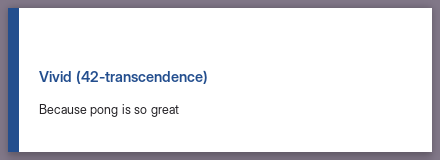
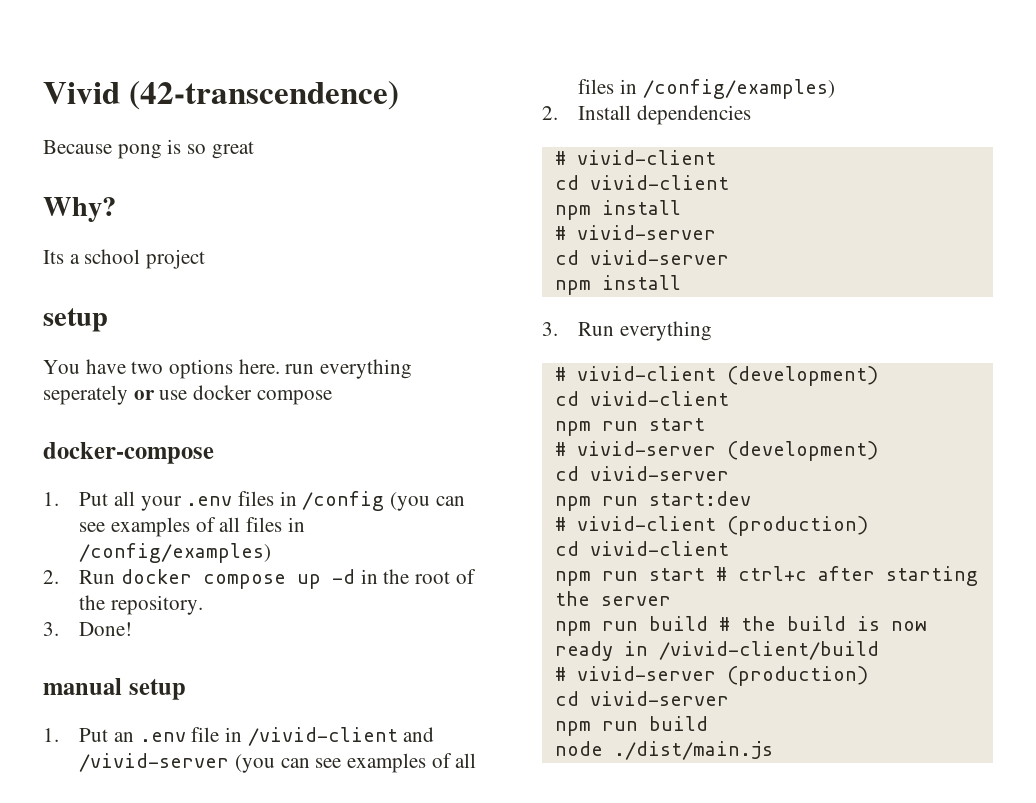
(179, 111) none -> [43,197,116,222] [43,249,206,269] [43,308,108,332] [43,359,413,379] [43,385,332,405] [43,442,214,464] [43,491,465,511] [79,517,305,537] [79,543,272,563] [43,569,476,589] [79,595,203,615] [43,622,133,636] [43,678,186,700] [43,727,435,746] [79,753,477,773] [578,79,835,99] [542,105,751,125] [554,150,716,165] [554,175,729,190] [554,200,681,220] [554,225,716,240] [554,250,729,265] [554,275,681,295] [542,321,712,341] [554,366,878,386] [554,391,729,406] [554,418,705,436] [554,441,878,461] [554,466,729,481] [554,491,751,511] [554,516,868,536] [554,541,729,556] [554,566,978,586] [554,591,671,606] [554,616,926,636] [554,641,879,661] [554,666,868,686] [554,691,729,706] [554,716,708,736] [554,741,773,760] // Why? // Its a school project // setup // You have two options here. run everything seperately or use docker compose // docker-compose // 1. Put all your .env files in /config (you can see examples of all files in /config/examples) // 2. Run docker compose up -d in the root of the repository. // 3. Done! // manual setup // 1. Put an .env file in /vivid-client and /vivid-server (you can see examples of all files in /config/examples) // 2. Install dependencies // # vivid-client // cd vivid-client // npm install // # vivid-server // cd vivid-server // npm install // 3. Run everything // # vivid-client (development) // cd vivid-client // npm run start // # vivid-server (development) // cd vivid-server // npm run start:dev // # vivid-client (production) // cd vivid-client // npm run start # ctrl+c after starting the server // npm run build # the build is now ready in /vivid-client/build // # vivid-server (production) // cd vivid-server // npm run build // node ./dist/main.js

